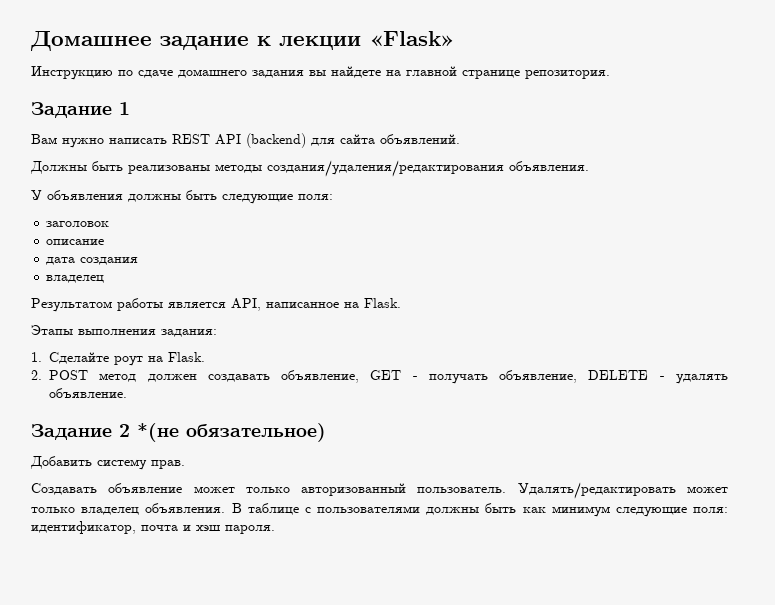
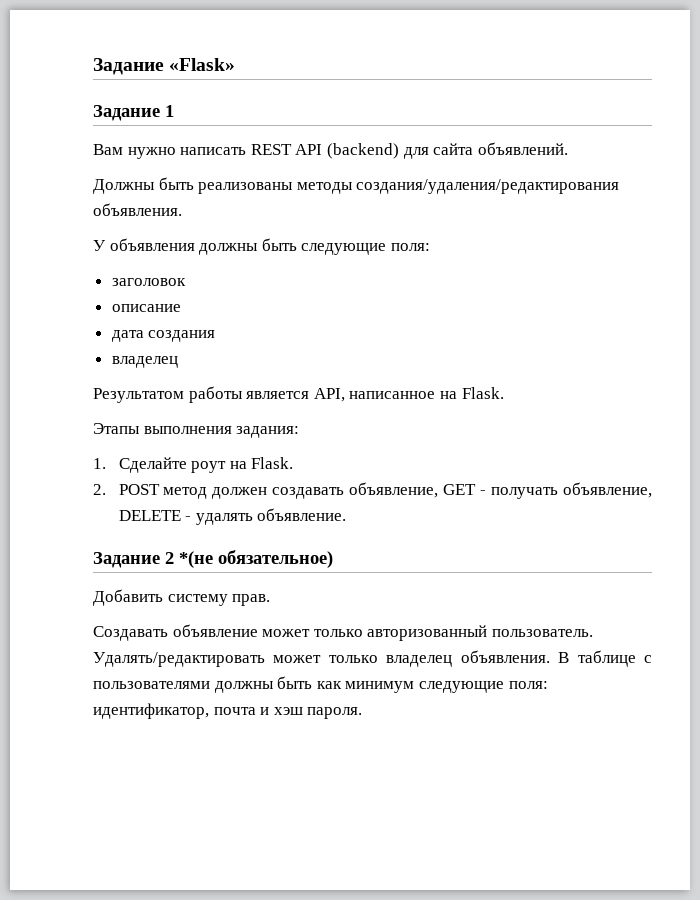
[30,31,455,51] [31,66,610,80] Домашнее задание к лекции «Flask» // Инструкцию по сдаче домашнего задания вы найдете на главной странице репозитория. -> [93,58,236,75] Задание «Flask»

